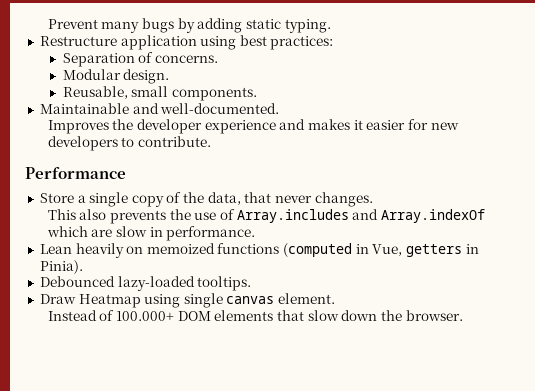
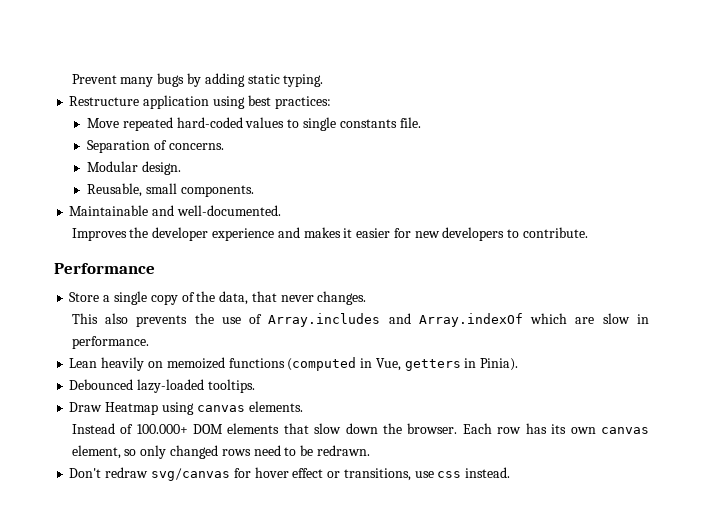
(334, 43) none -> [87,117,421,131] // Move repeated hard-coded values to single constants file.
[183,293,336,308] single canvas element. -> [196,401,303,412] canvas elements.
(463, 315) none -> [462,423,649,434] [71,445,370,459] [69,467,511,481] Each row has its own canvas element, so only changed rows need to be redrawn. // Don't redraw svg/canvas for hover effect or transitions, use css instead.

